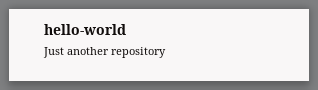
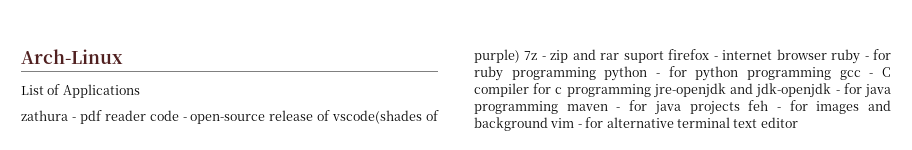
[44,24,126,35] [43,47,166,58] hello-world // Just another repository -> [21,49,123,64] [21,84,140,98] [21,110,439,124] [474,49,891,64] [474,66,891,81] [474,83,891,98] [474,100,891,115] [474,117,798,131] Arch-Linux // List of Applications // zathura - pdf reader code - open-source release of vscode(shades of purple) 7z - zip and rar suport firefox - internet browser ruby - for ruby programming python - for python programming gcc - C compiler for c programming jre-openjdk and jdk-openjdk - for java programming maven - for java projects feh - for images and background vim - for alternative terminal text editor

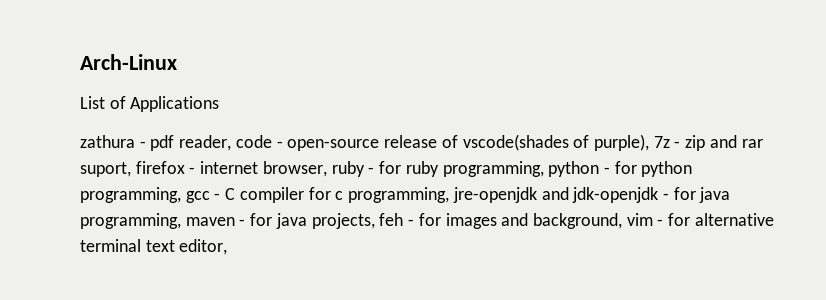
[104,110,146,121] reader -> [179,135,232,151] reader,
[474,49,520,63] purple) -> [593,134,649,151] purple),
[623,51,664,63] suport -> [80,162,131,177] suport,
[776,49,827,60] browser -> [262,161,327,177] browser,
[511,67,596,80] programming -> [442,161,544,177] programming,
[747,67,831,80] programming -> [80,187,181,203] programming,
[566,84,651,97] programming -> [348,187,450,203] programming,
[474,101,558,114] programming -> [80,213,181,229] programming,
[689,101,740,115] projects -> [311,213,375,229] projects,
[474,117,548,131] background -> [532,213,622,229] background,
[760,117,798,128] editor -> [179,239,228,255] editor,

